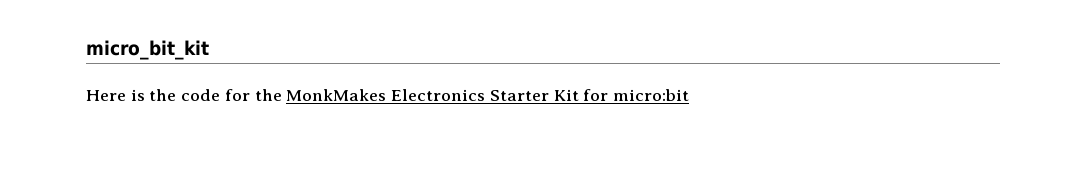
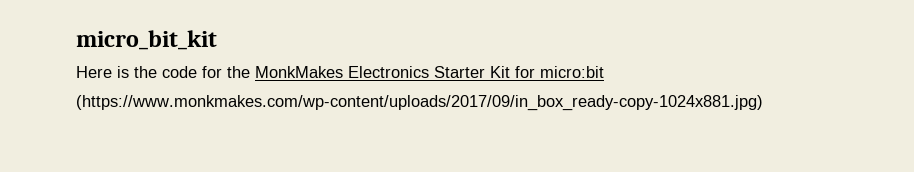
(689, 95) none -> [76,95,763,111] // (https://www.monkmakes.com/wp-content/uploads/2017/09/in_box_ready-copy-1024x881.jpg)

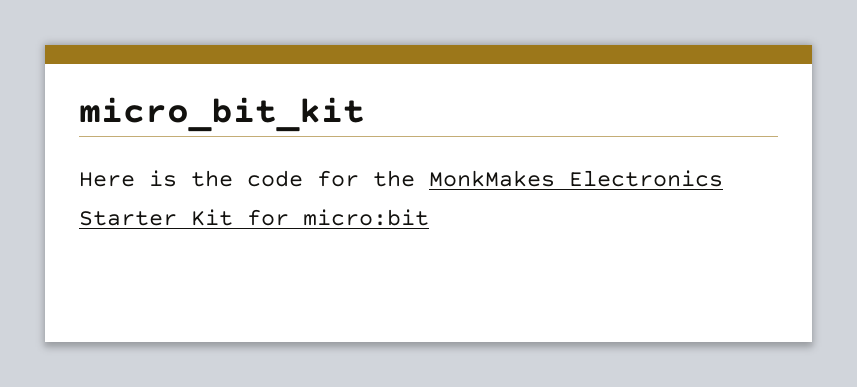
[76,95,763,111] // (https://www.monkmakes.com/wp-content/uploads/2017/09/in_box_ready-copy-1024x881.jpg) -> (429, 217) none

